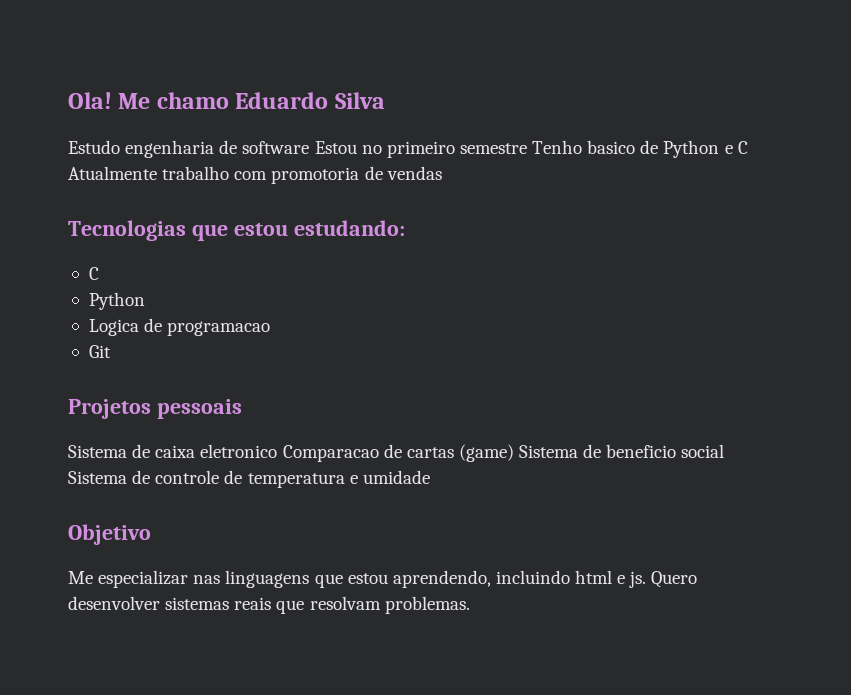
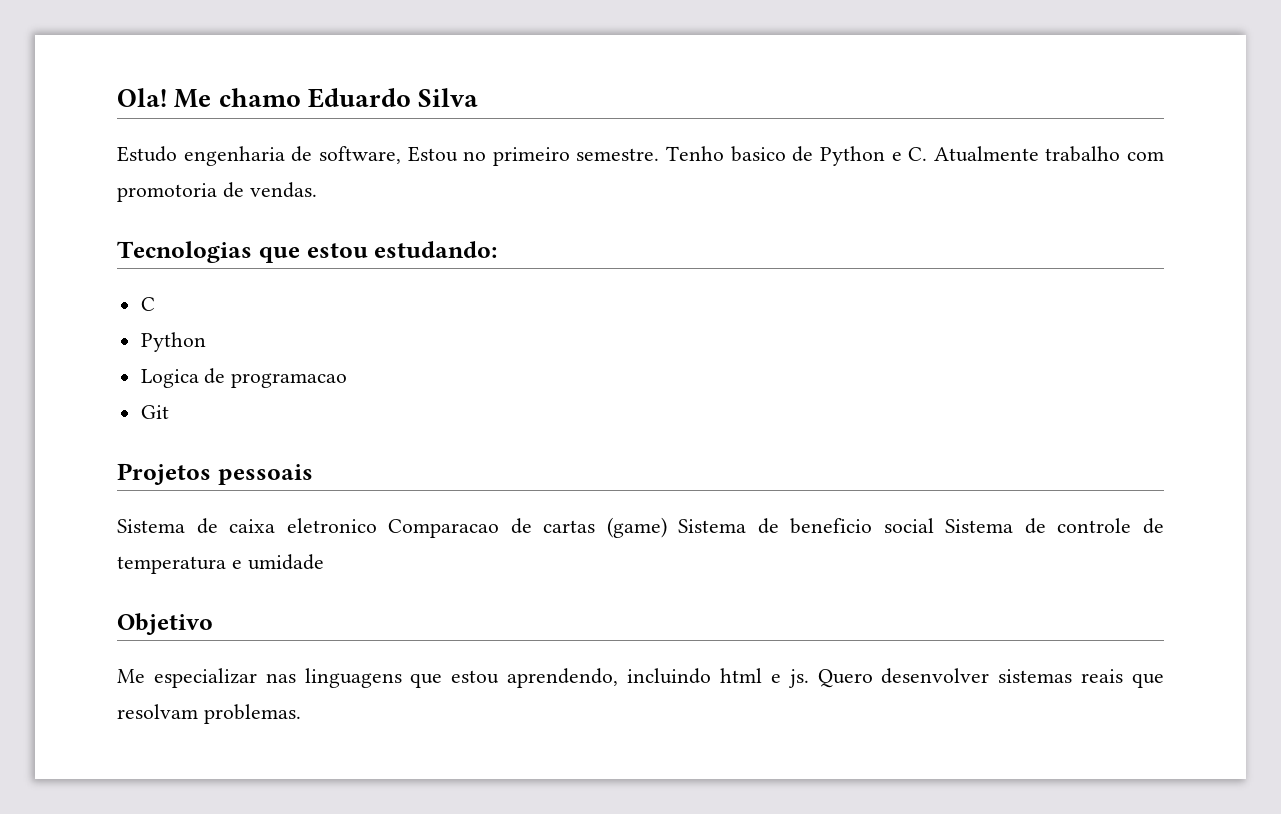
[242,141,310,154] software -> [318,146,401,164] software,
[459,143,527,154] semestre -> [576,148,660,161] semestre.
[737,141,748,154] C -> [908,147,928,161] C.
[386,166,442,180] vendas -> [249,182,317,198] vendas.

